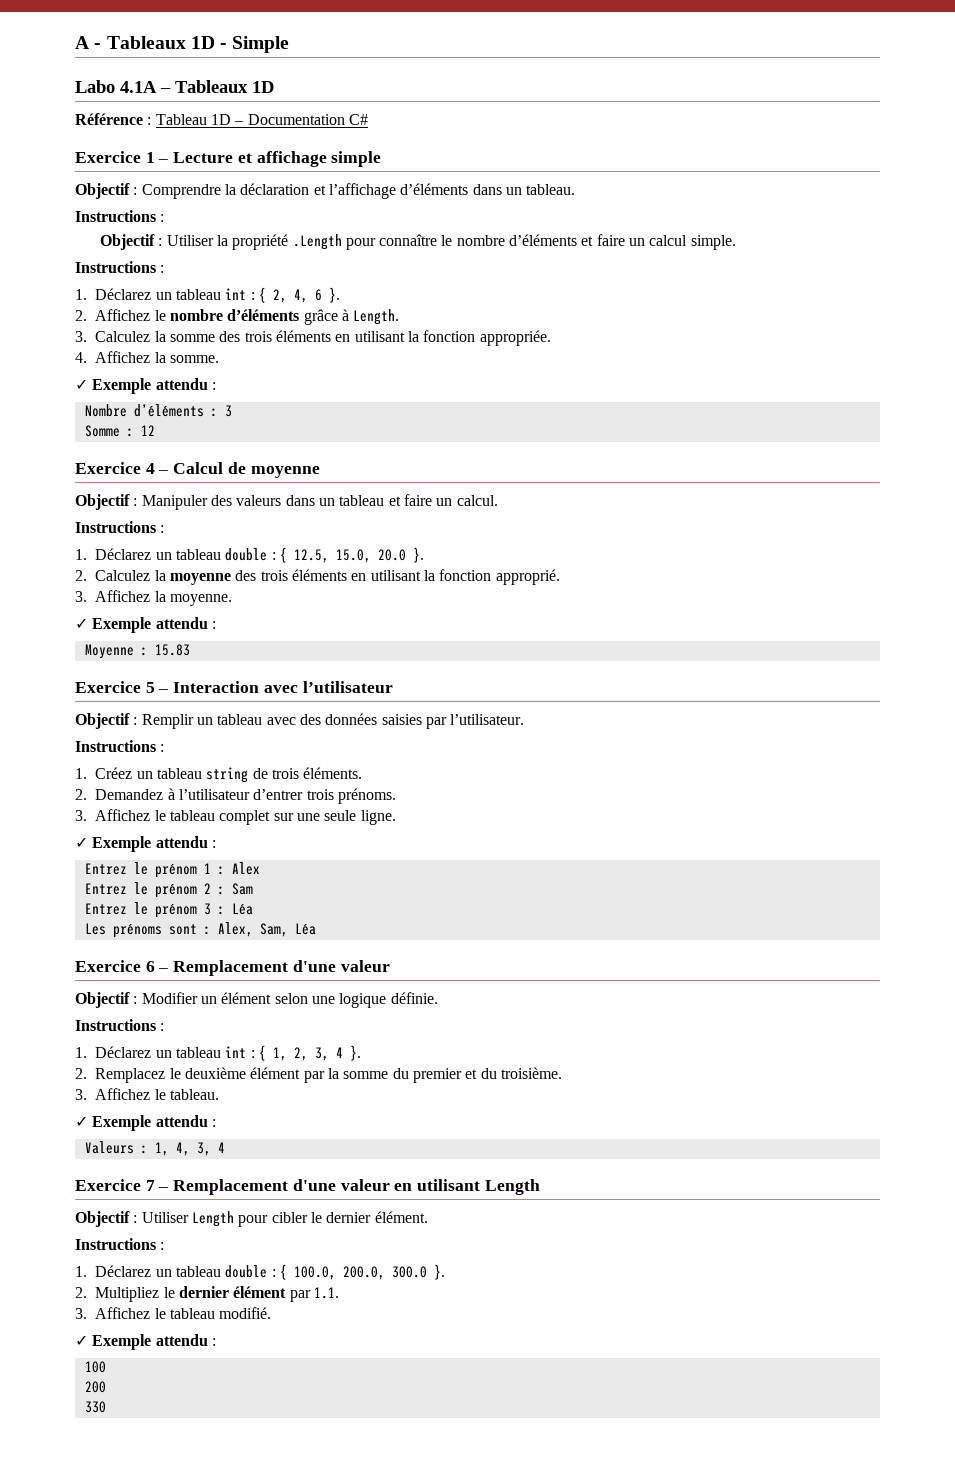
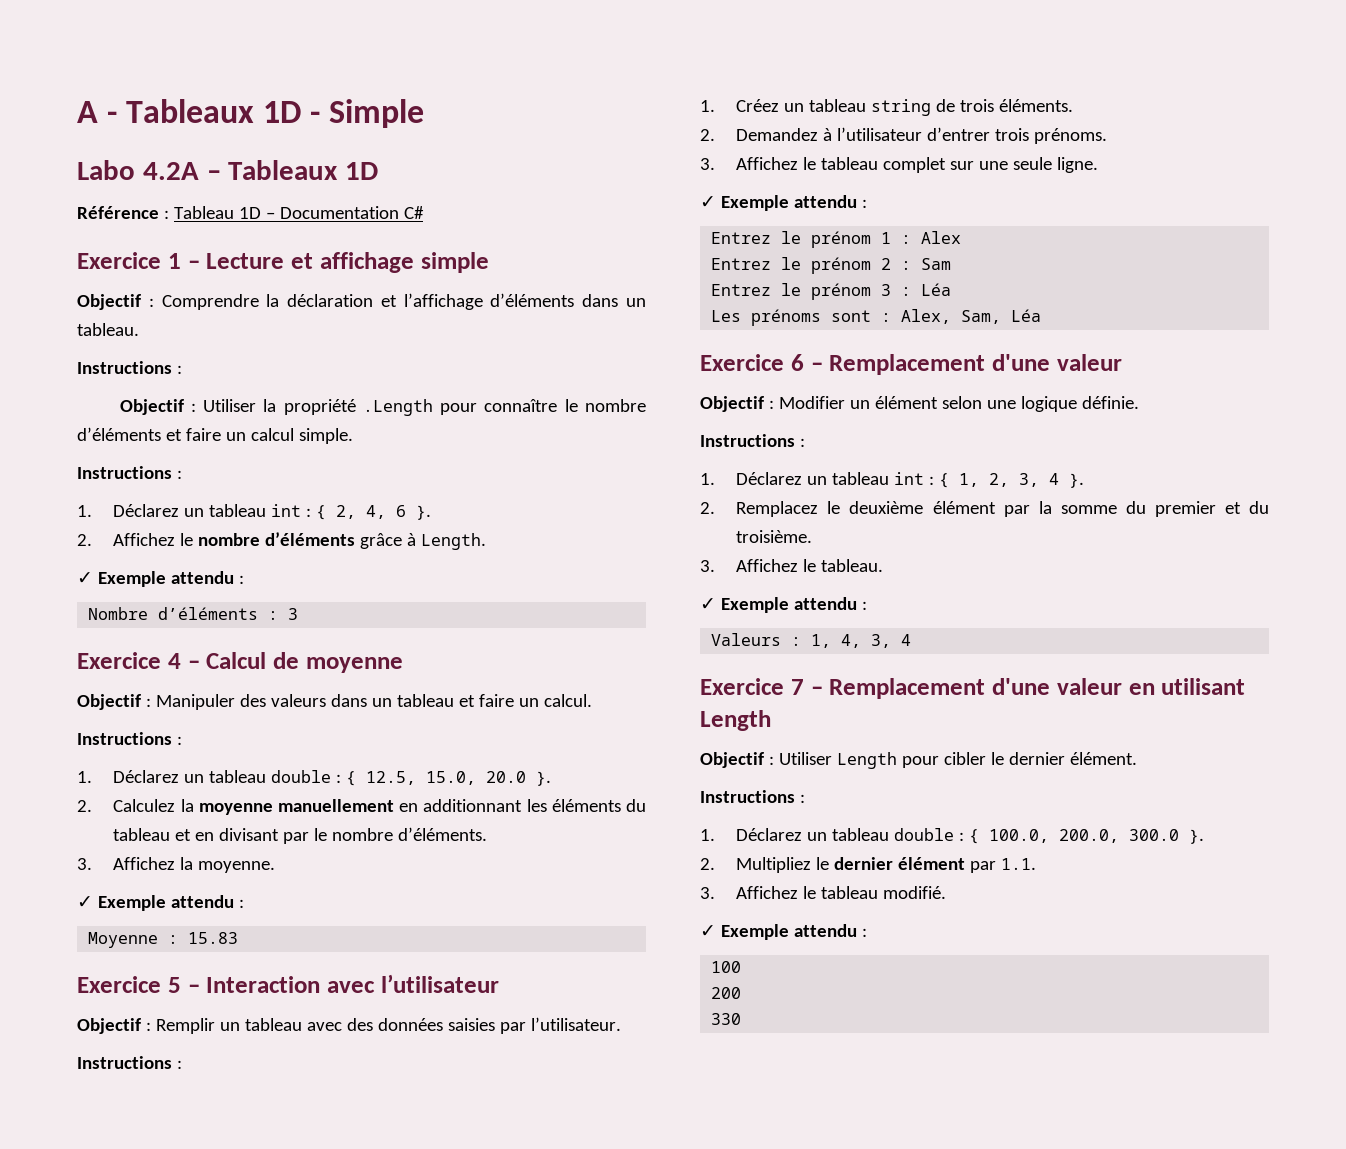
[120,81,157,93] 4.1A -> [142,162,199,180] 4.2A
[75,330,551,346] [75,351,220,363] // 3. Calculez la somme des trois éléments en utilisant la fonction appropriée. // 4. Affichez la somme. -> (487, 541) none
[84,425,155,437] // Somme : 12 -> (299, 614) none
[235,569,560,585] des trois éléments en utilisant la fonction approprié. -> [277,799,646,812] [113,827,488,844] manuellement en additionnant les éléments du tableau et en divisant par le nombre d’éléments.

